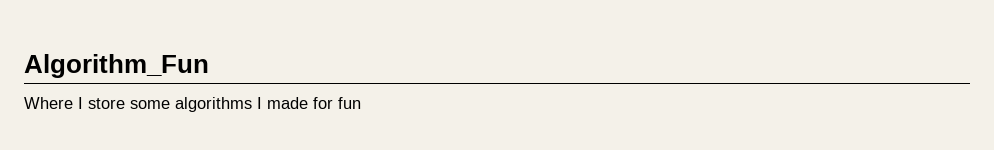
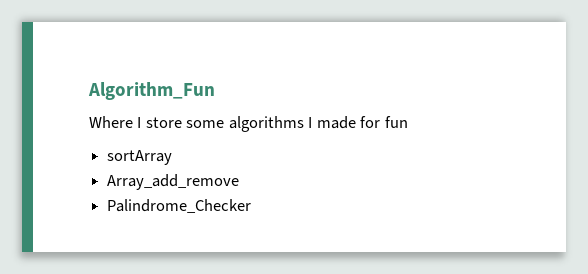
(361, 103) none -> [107,150,173,165] [107,174,240,190] [107,199,252,213] // sortArray // Array_add_remove // Palindrome_Checker

